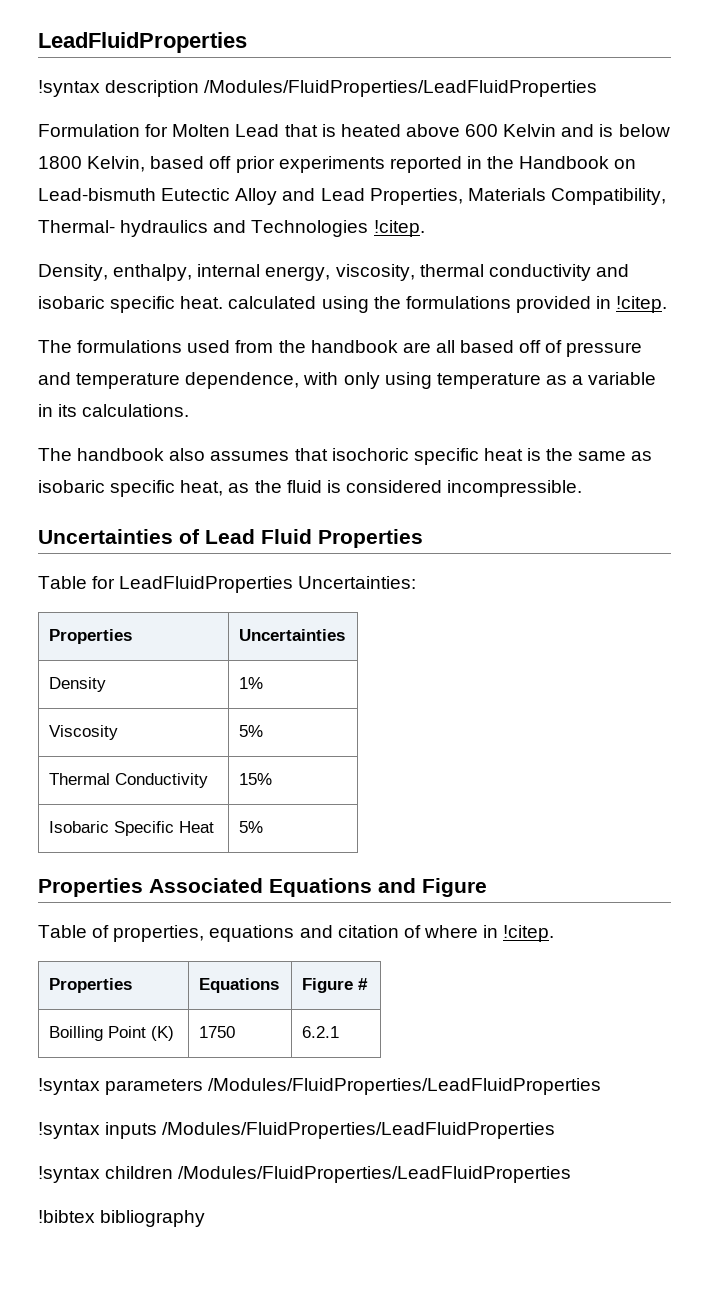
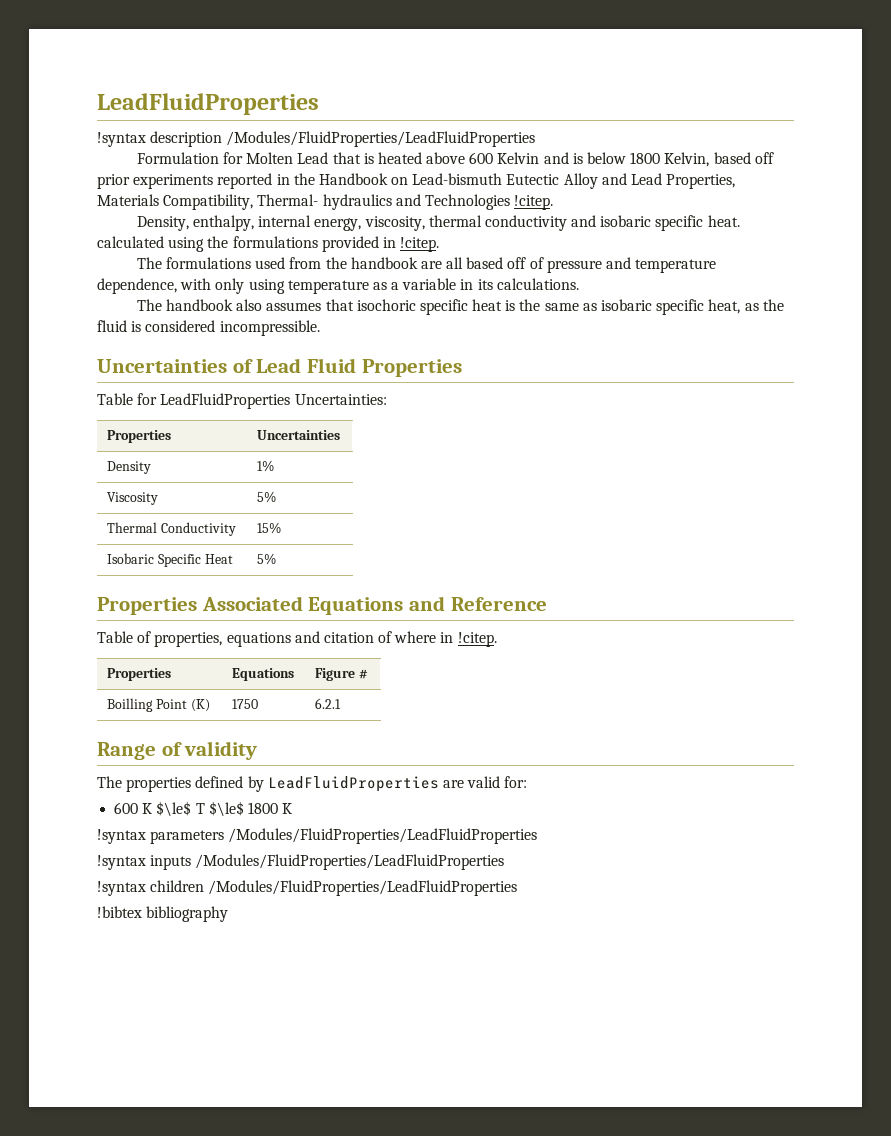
[422,878,487,897] Figure -> [450,597,547,611] Reference
(340, 1032) none -> [97,741,258,760] [97,776,528,792] [114,801,293,816] // Range of validity // The properties defined by LeadFluidProperties are valid for: // 600 K $\le$ T $\le$ 1800 K

